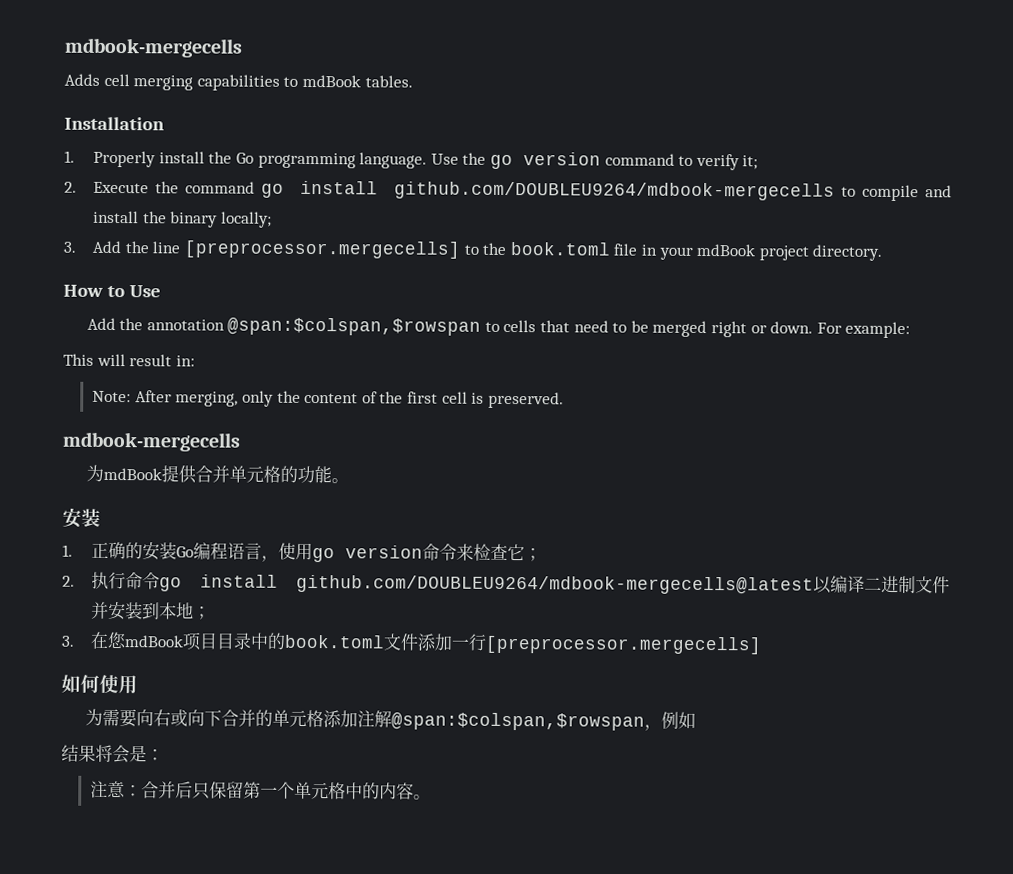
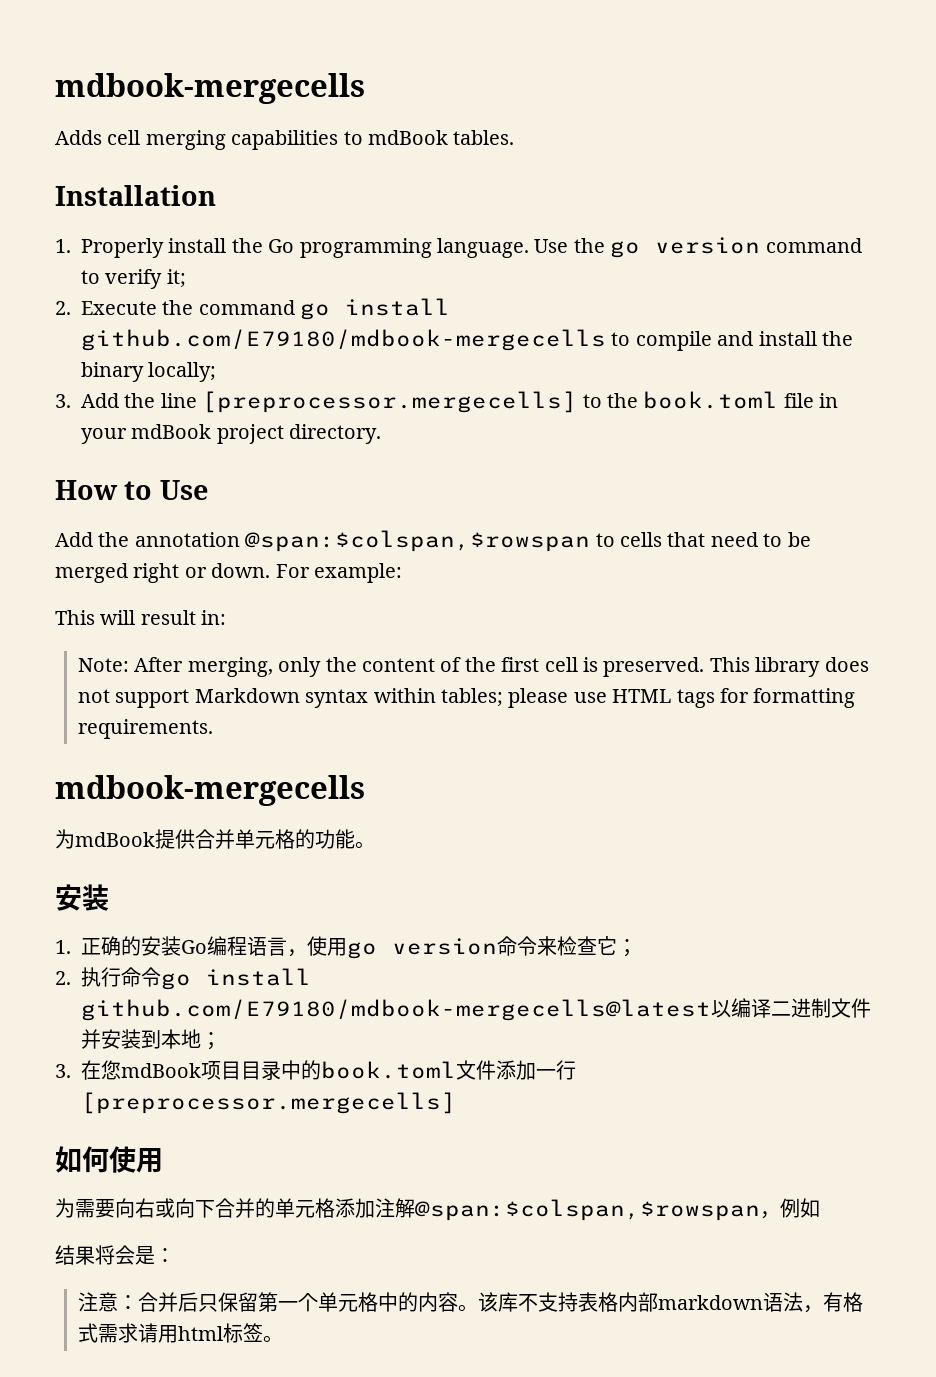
[393,181,835,201] github.com/DOUBLEU9264/mdbook-mergecells -> [81,329,606,351] github.com/E79180/mdbook-mergecells
(564, 400) none -> [709,657,869,677] [78,688,856,708] [78,719,214,739] This library does not support Markdown syntax within tables; please use HTML tags for formatting requirements.
[296,574,814,595] github.com/DOUBLEU9264/mdbook-mergecells@latest -> [81,999,711,1021] github.com/E79180/mdbook-mergecells@latest
(432, 797) none -> [478,1292,864,1313] [78,1323,284,1343] 该库不支持表格内部markdown语法，有格式需求请用html标签。

